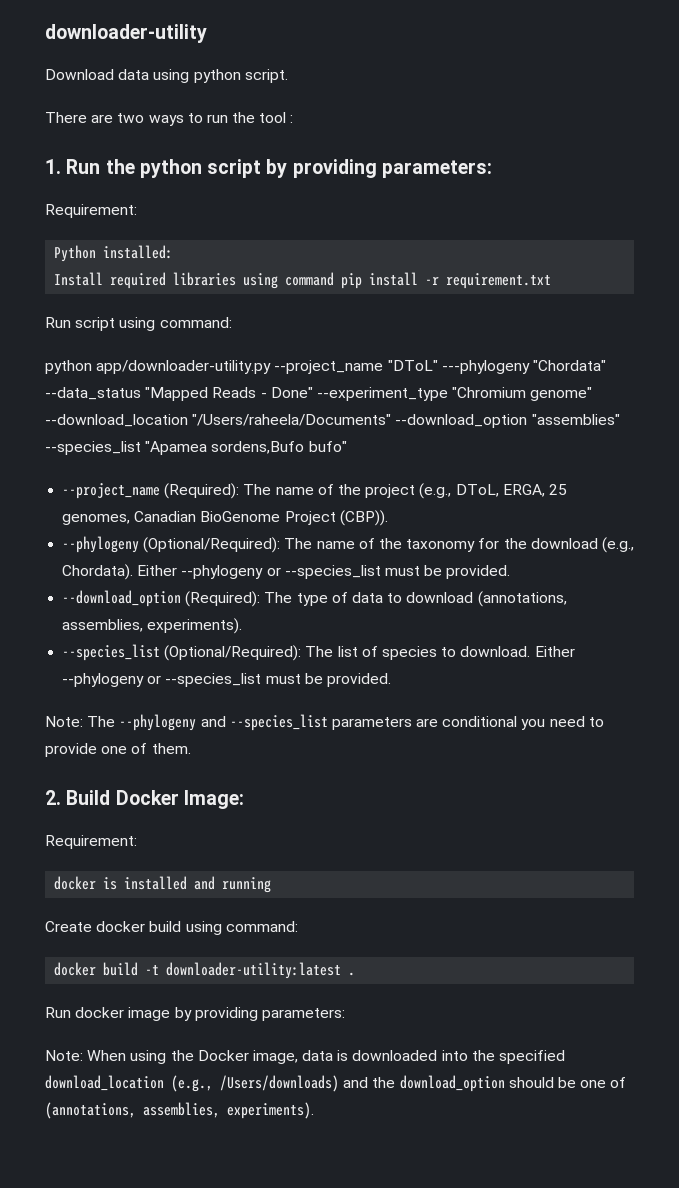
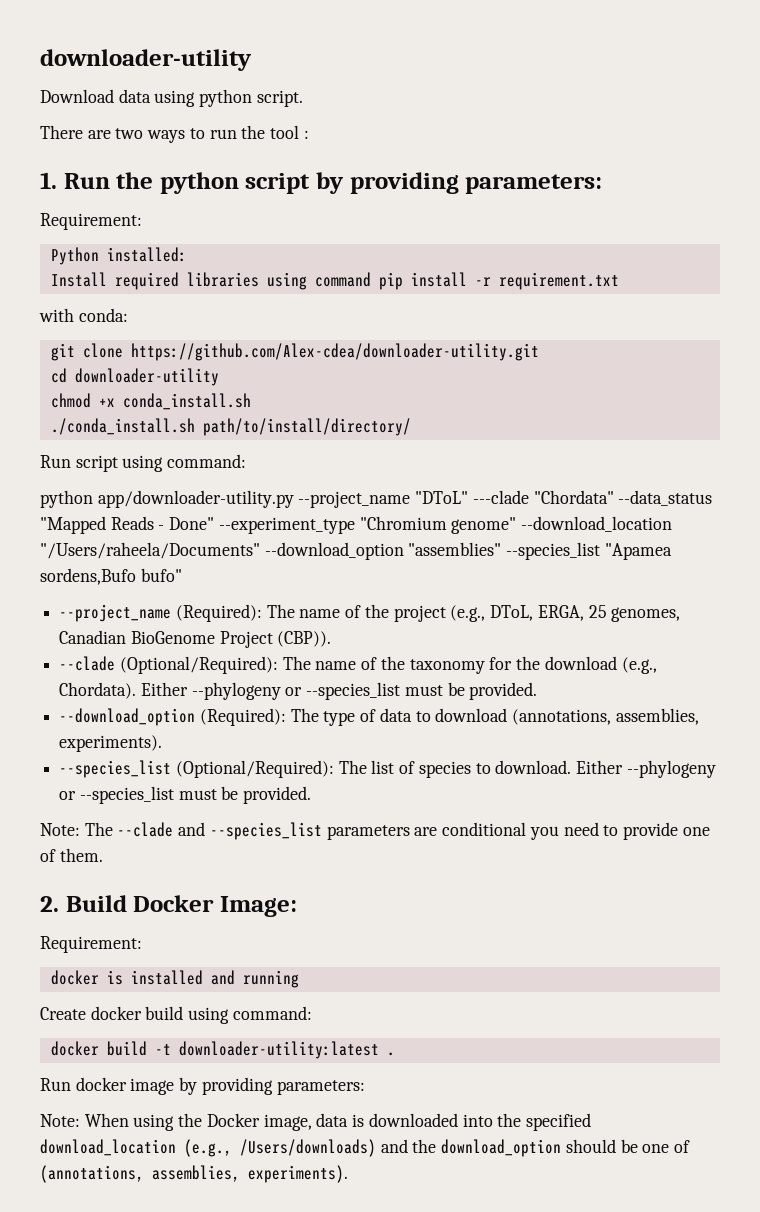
(552, 281) none -> [39,308,128,322] [50,343,539,361] [50,368,219,386] [50,393,251,410] [50,418,411,436] // with conda: // git clone https://github.com/Alex-cdea/downloader-utility.git // cd downloader-utility // chmod +x conda_install.sh // ./conda_install.sh path/to/install/directory/
[441,360,530,374] ---phylogeny -> [472,490,529,504] ---clade
[62,536,140,553] --phylogeny -> [59,656,116,671] --clade
[119,714,197,731] --phylogeny -> [117,822,174,837] --clade

